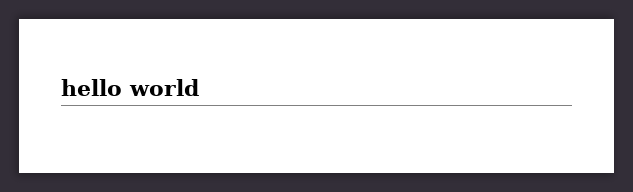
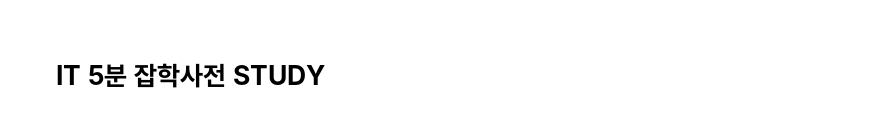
[61,79,199,96] hello world -> [56,63,326,88] IT 5분 잡학사전 STUDY

